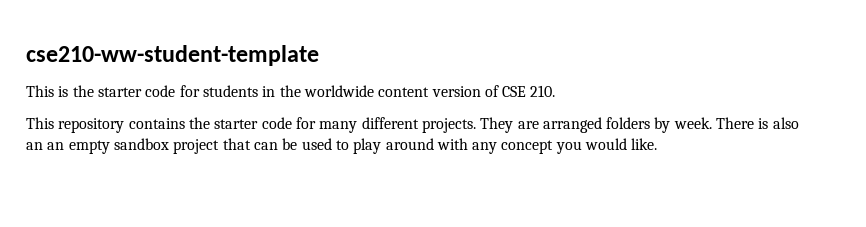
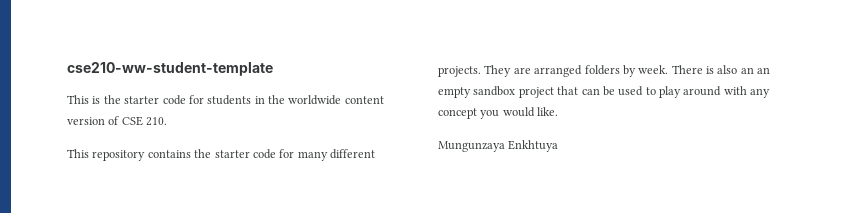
(658, 144) none -> [438,140,559,152] // Mungunzaya Enkhtuya

